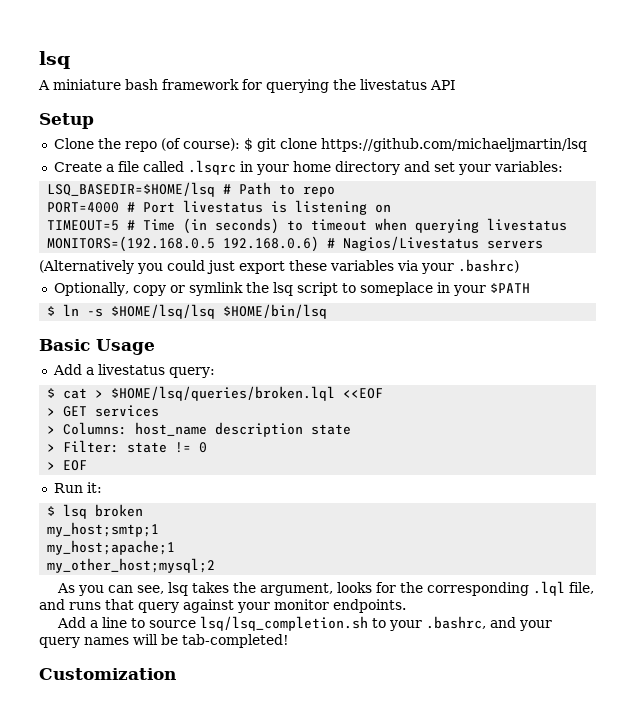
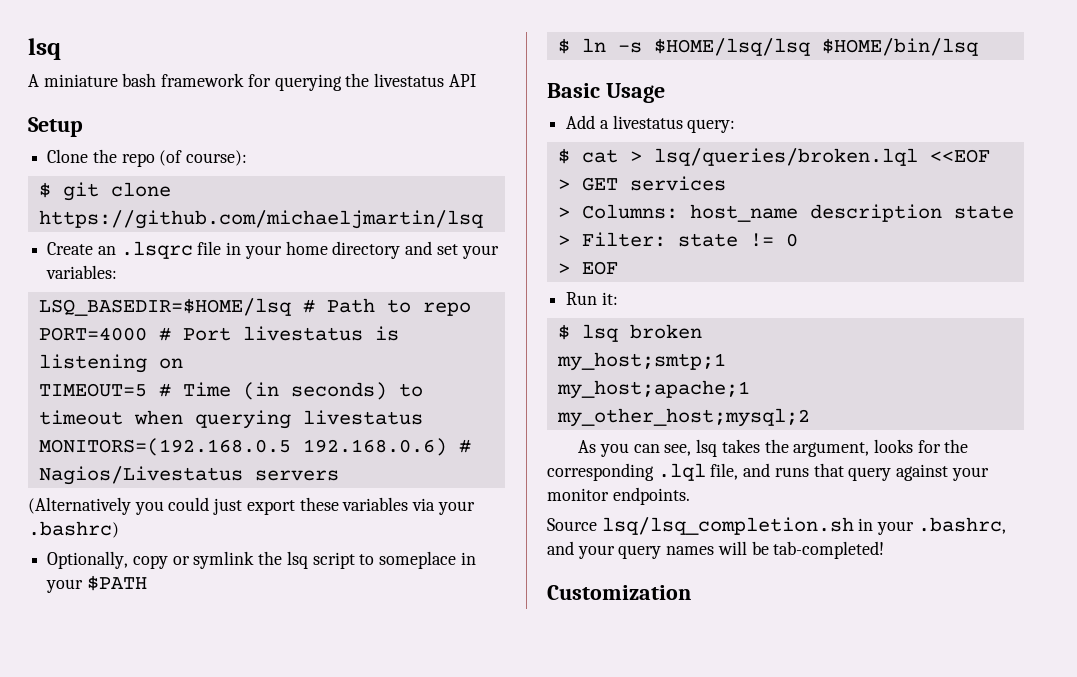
(240, 144) none -> (248, 158) //
[105,160,236,175] a file called .lsqrc -> [97,241,222,259] an .lsqrc file
[111,386,336,401] $HOME/lsq/queries/broken.lql -> [653,148,918,166] lsq/queries/broken.lql
[57,616,387,631] Add a line to source lsq/lsq_completion.sh to -> [547,517,874,535] Source lsq/lsq_completion.sh in

